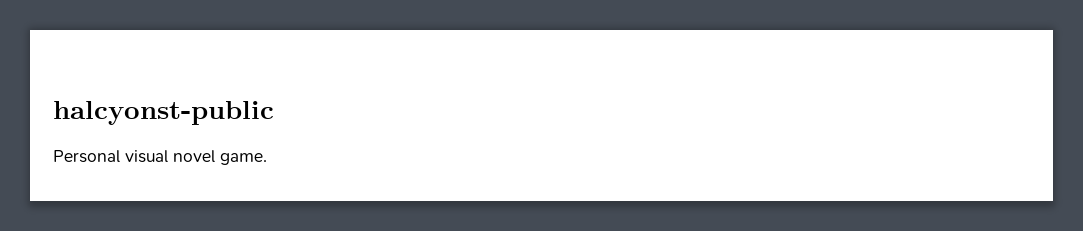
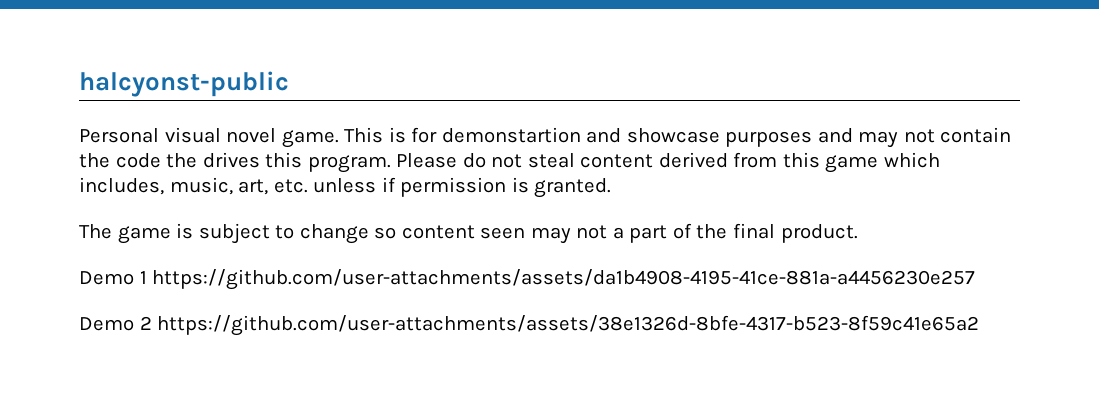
(267, 159) none -> [344,127,1012,148] [79,152,941,173] [79,177,612,198] [79,223,858,244] [79,269,976,290] [79,315,980,336] This is for demonstartion and showcase purposes and may not contain the code the drives this program. Please do not steal content derived from this game which includes, music, art, etc. unless if permission is granted. // The game is subject to change so content seen may not a part of the final product. // Demo 1 https://github.com/user-attachments/assets/da1b4908-4195-41ce-881a-a4456230e257 // Demo 2 https://github.com/user-attachments/assets/38e1326d-8bfe-4317-b523-8f59c41e65a2

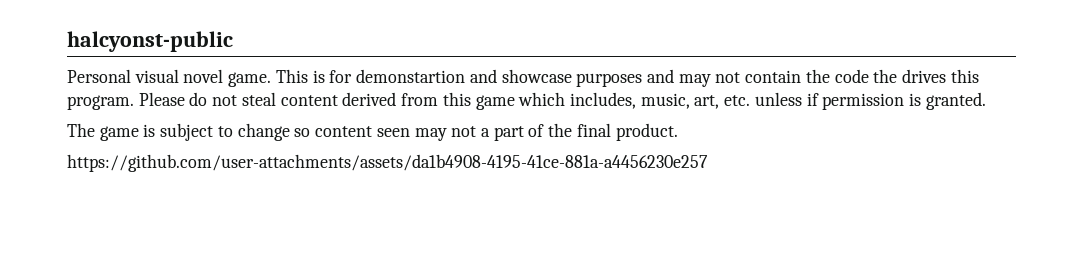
[79,271,147,285] Demo 1 -> (678, 132) none
[79,315,980,336] // Demo 2 https://github.com/user-attachments/assets/38e1326d-8bfe-4317-b523-8f59c41e65a2 -> (708, 163) none

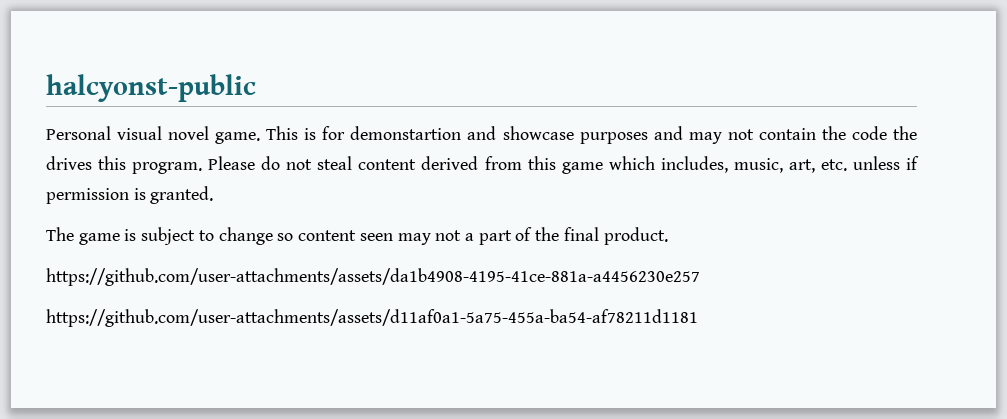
(708, 163) none -> [46,309,698,327] // https://github.com/user-attachments/assets/d11af0a1-5a75-455a-ba54-af78211d1181

